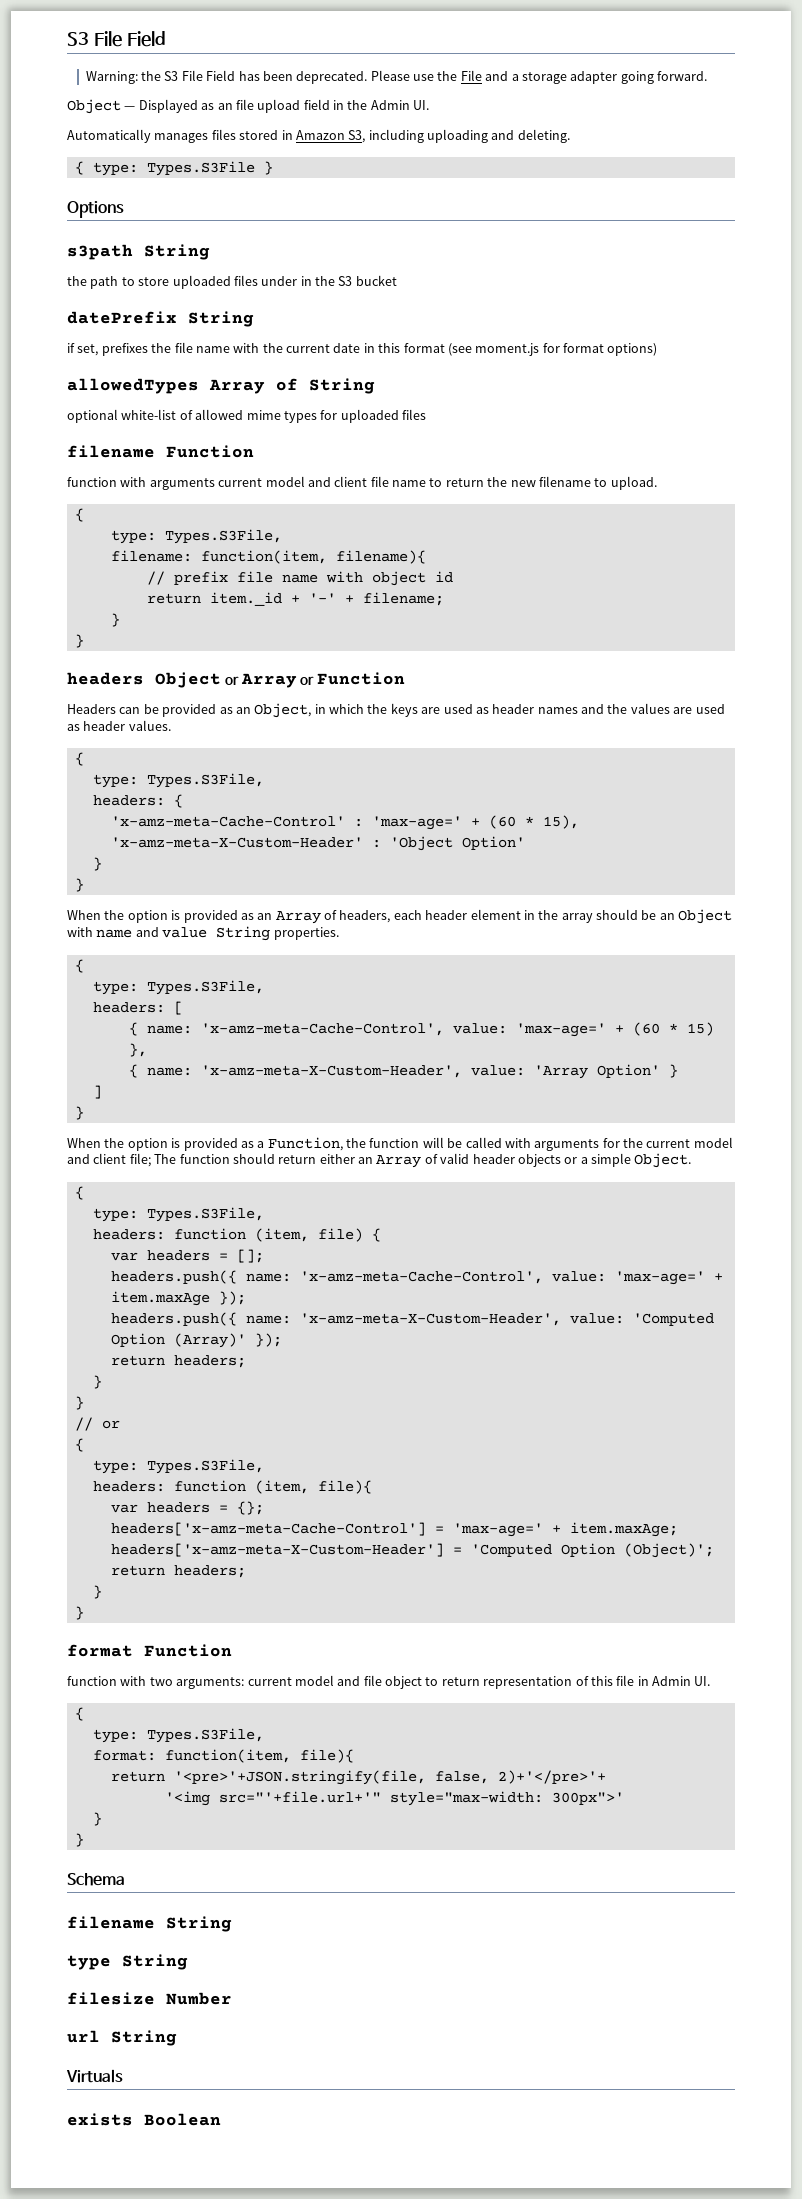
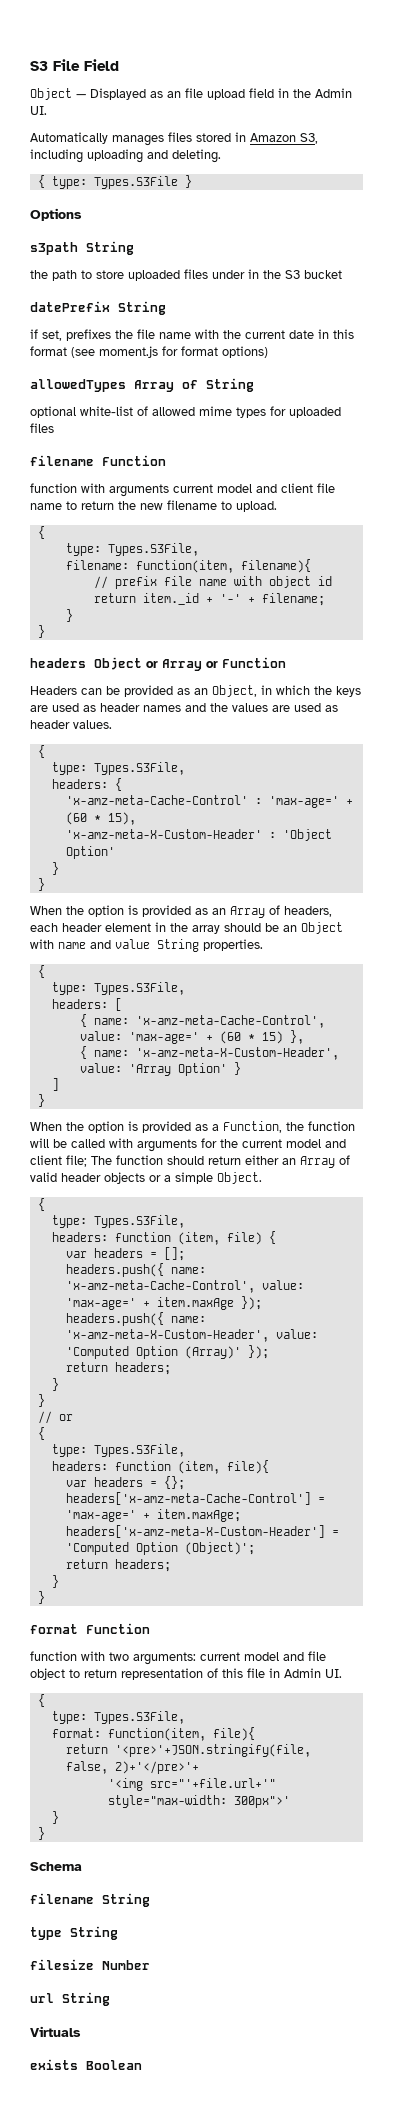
[67,31,166,47] [85,70,708,84] S3 File Field // Warning: the S3 File Field has been deprecated. Please use the File and a storage adapter going forward. -> [30,59,119,71] S3 File Field

